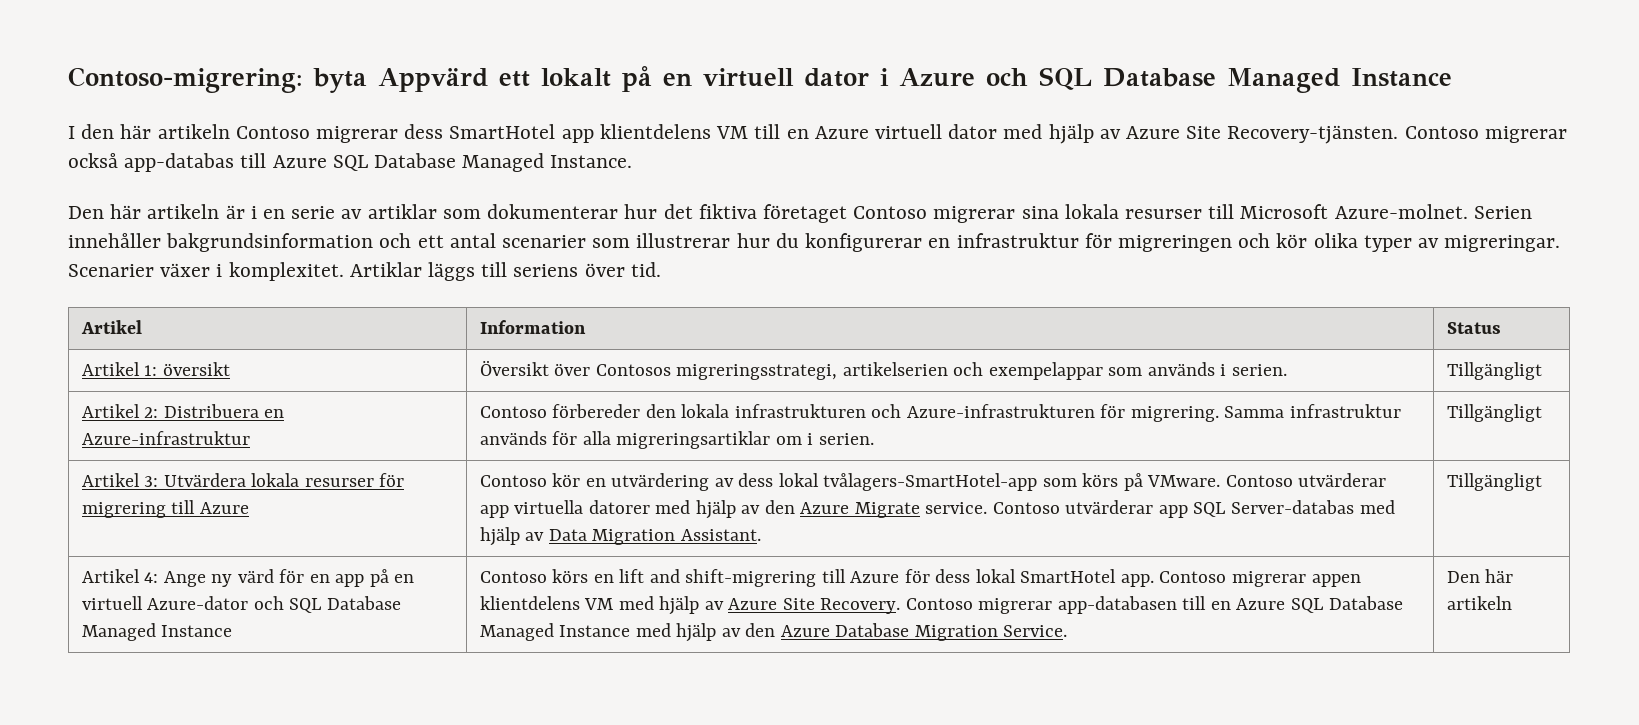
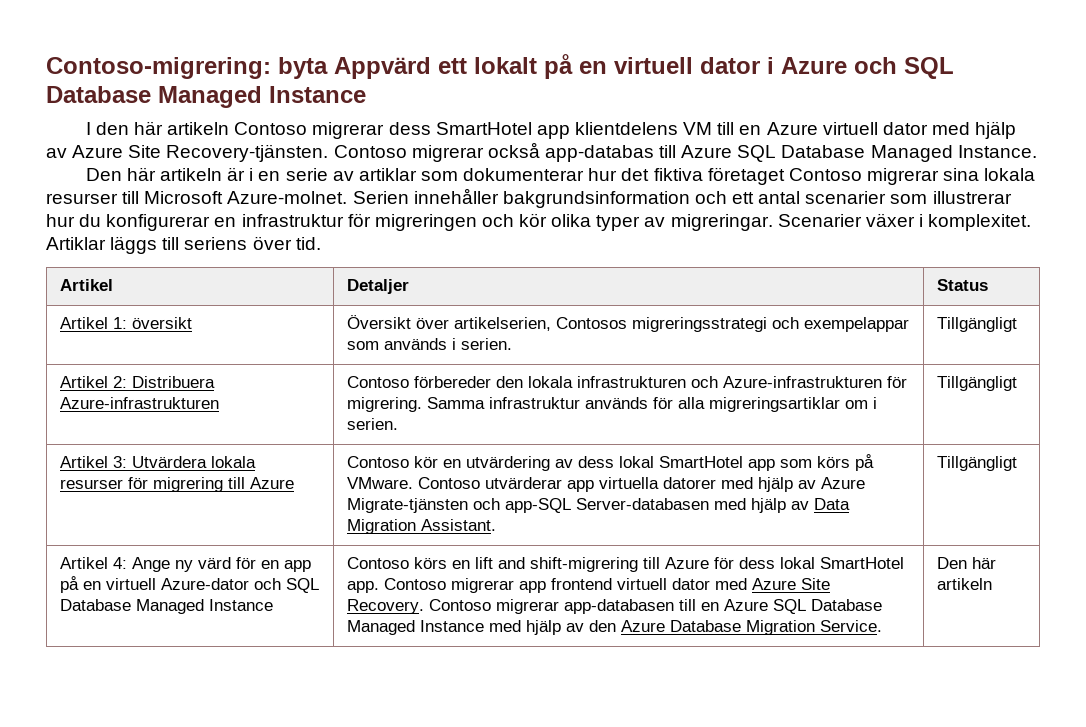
[479,320,586,334] Information -> [346,279,409,294] Detaljer
[595,362,948,380] Contosos migreringsstrategi, artikelserien -> [453,317,767,332] artikelserien, Contosos migreringsstrategi
[264,409,285,418] [81,431,250,445] en Azure-infrastruktur -> [59,397,219,409] Azure-infrastrukturen
[823,473,1038,491] tvålagers-SmartHotel-app -> [658,456,775,471] SmartHotel app
[764,500,1354,518] den Azure Migrate service. Contoso utvärderar app SQL Server-databas -> [820,477,865,489] [346,498,709,513] Azure Migrate-tjänsten och app-SQL Server-databasen
[1311,574,1361,587] [479,596,724,615] appen klientdelens VM med hjälp av -> [518,578,747,593] app frontend virtuell dator med

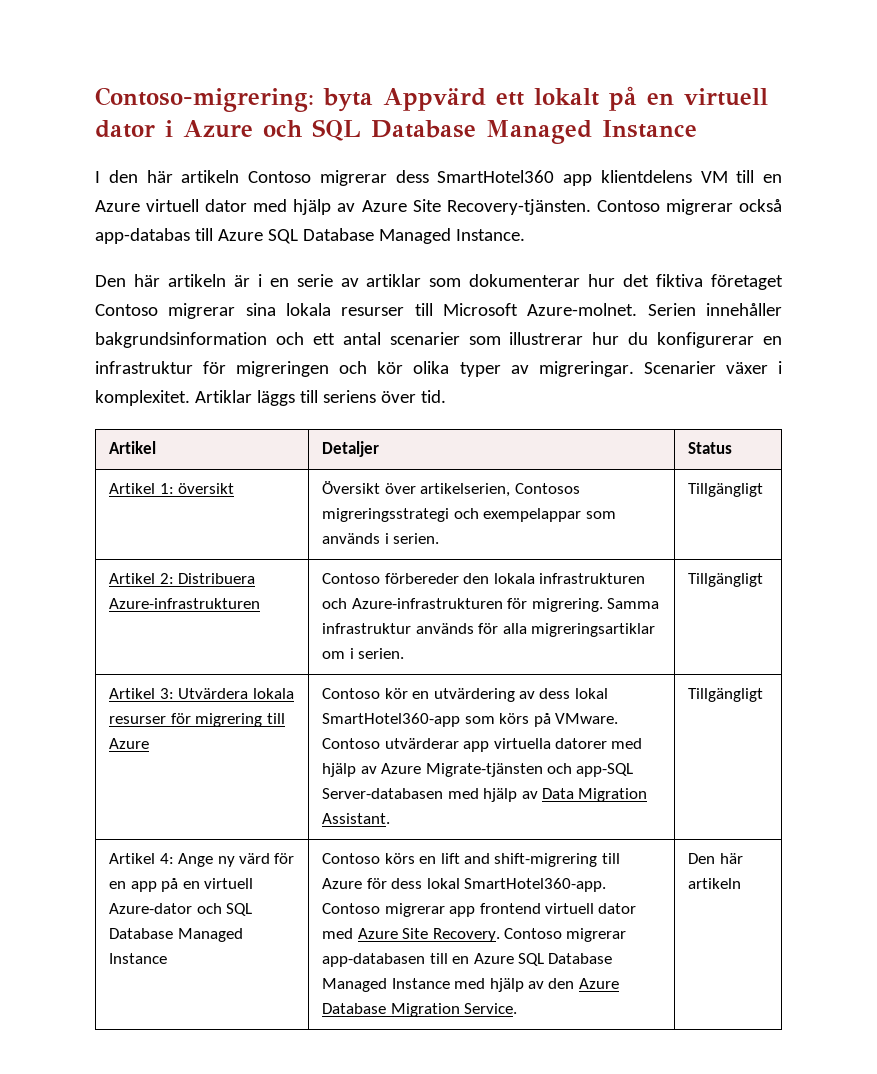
[435,122,532,135] SmartHotel -> [437,170,555,183] SmartHotel360
[658,456,775,471] SmartHotel app -> [322,713,461,727] SmartHotel360-app
[819,557,904,569] [346,581,379,593] SmartHotel app. -> [464,878,607,892] SmartHotel360-app.

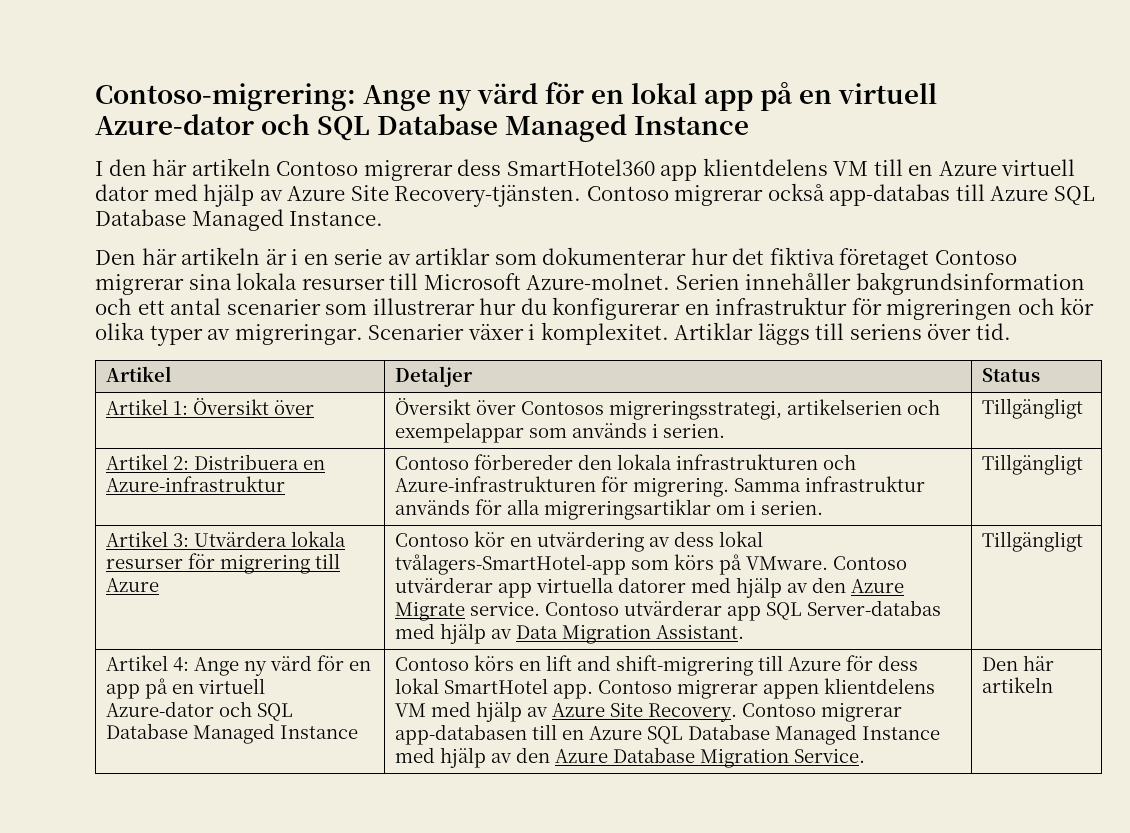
[323,86,768,112] [95,120,253,138] byta Appvärd ett lokalt på en virtuell dator i Azure -> [363,82,938,111] [95,114,254,135] Ange ny värd för en lokal app på en virtuell Azure-dator
[178,483,235,494] [322,481,580,497] [322,508,450,522] översikt | Översikt över artikelserien, Contosos migreringsstrategi -> [192,398,314,415] [394,398,902,420] Översikt över | Översikt över Contosos migreringsstrategi, artikelserien
[109,598,261,609] Azure-infrastrukturen -> [302,460,325,470] [105,476,285,492] en Azure-infrastruktur
[322,713,461,727] SmartHotel360-app -> [394,554,626,575] tvålagers-SmartHotel-app
[381,763,634,777] [322,788,444,799] Azure Migrate-tjänsten och app-SQL Server-databasen -> [811,577,904,593] [394,600,941,621] den Azure Migrate service. Contoso utvärderar app SQL Server-databas
[464,878,607,892] [322,903,637,917] [322,928,354,939] SmartHotel360-app. Contoso migrerar app frontend virtuell dator med -> [443,678,935,699] [394,701,548,722] SmartHotel app. Contoso migrerar appen klientdelens VM med hjälp av

